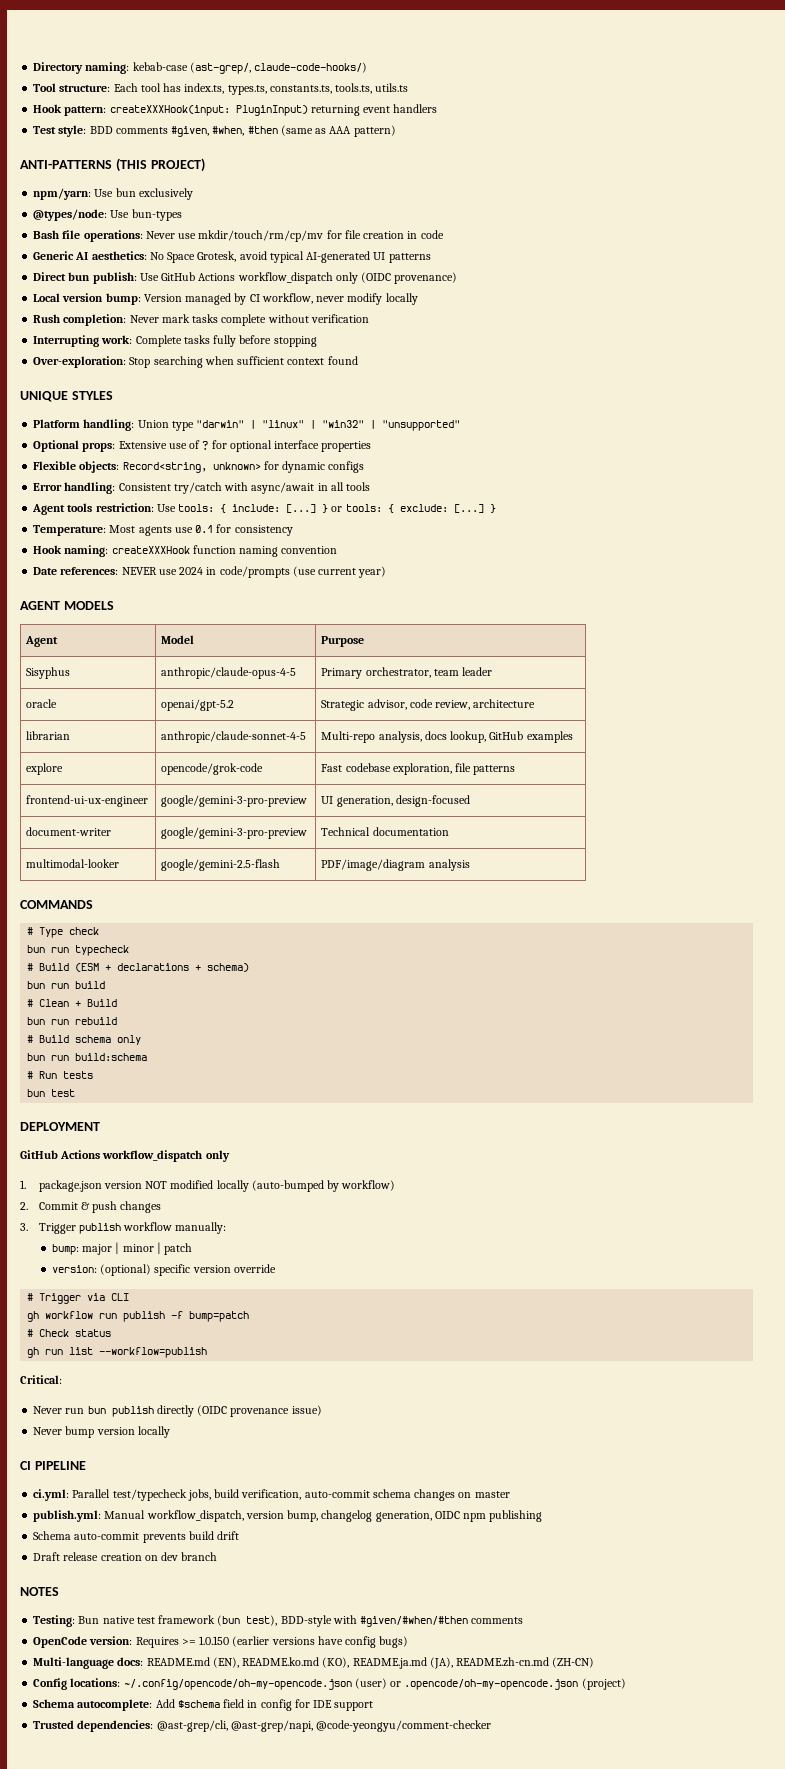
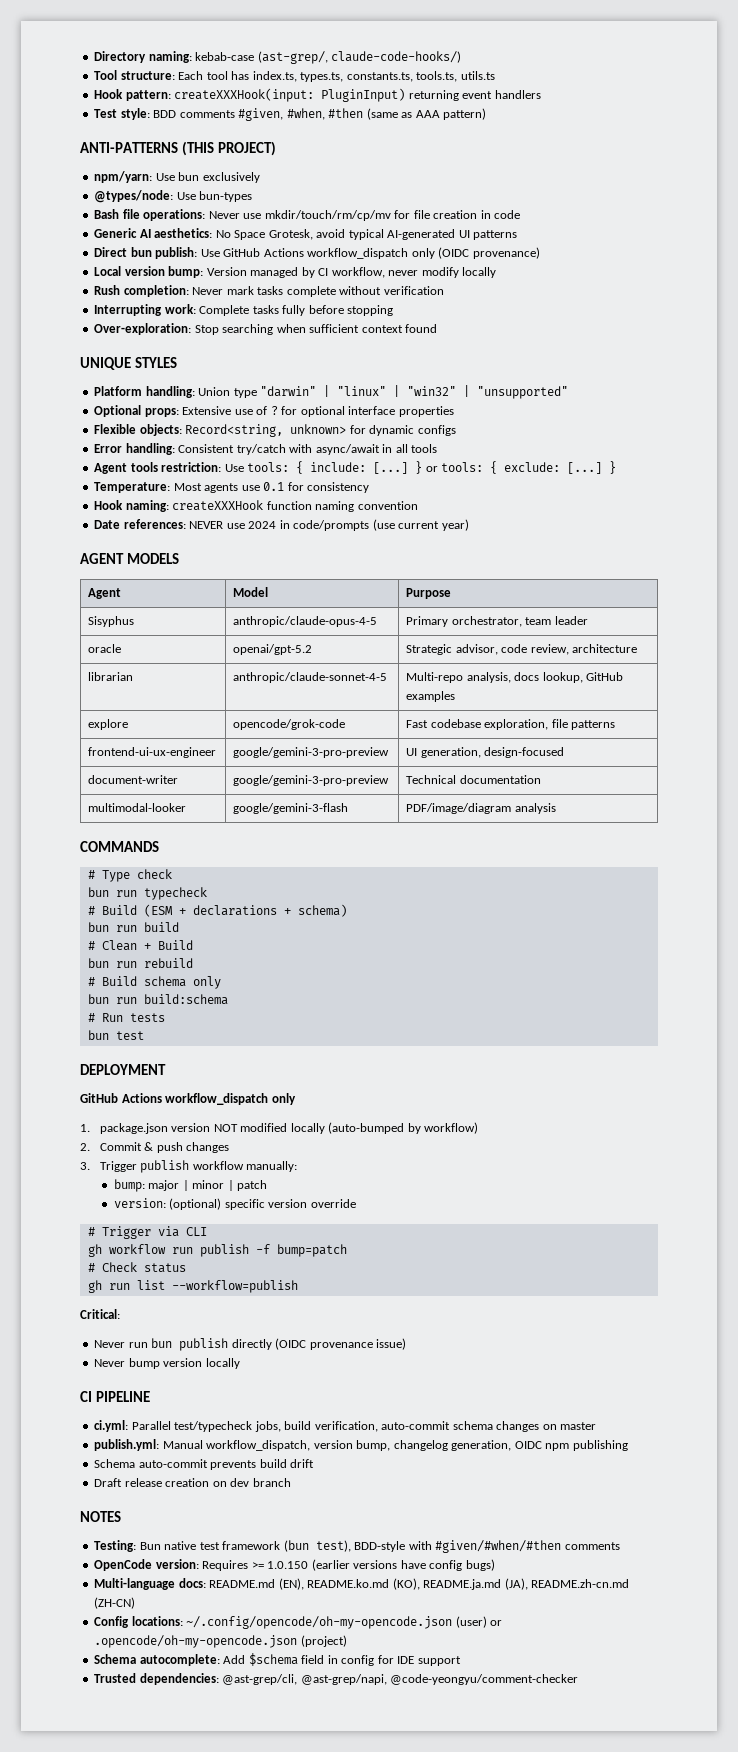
[161,859,281,871] google/gemini-2.5-flash -> [233,803,349,814] google/gemini-3-flash

